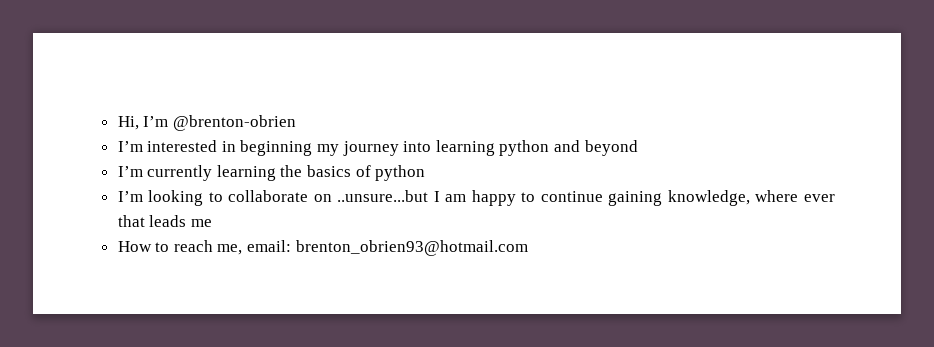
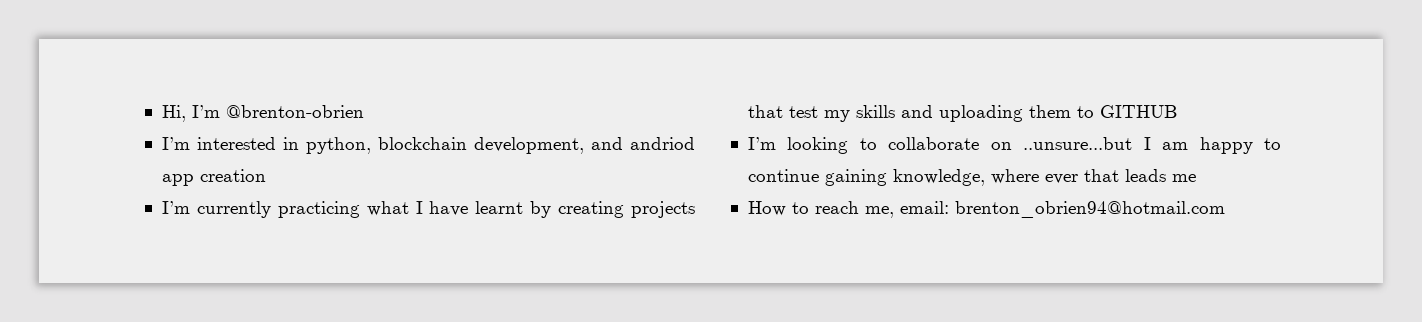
[240,140,638,156] [117,165,426,181] beginning my journey into learning python and beyond // I’m currently learning the basics of python -> [305,137,695,154] [161,169,266,186] [161,201,695,218] [747,105,1177,122] python, blockchain development, and andriod app creation // I’m currently practicing what I have learnt by creating projects that test my skills and uploading them to GITHUB
[295,240,528,256] brenton_obrien93@hotmail.com -> [954,201,1225,218] brenton_obrien94@hotmail.com

